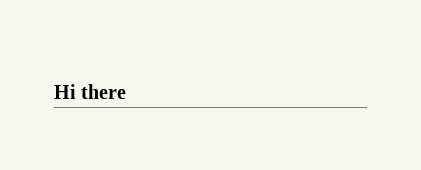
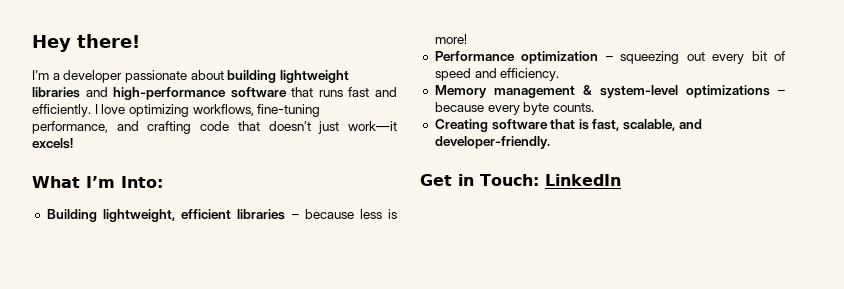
[54,84,127,99] Hi there -> [32,34,140,52] [32,70,349,83] [32,87,397,100] [32,104,321,117] [32,121,398,134] [32,138,73,149] [32,176,163,188] [46,209,397,222] [434,34,467,44] [434,51,785,64] [434,68,560,81] [434,85,785,98] [434,102,594,115] [434,119,702,132] [434,136,550,149] [420,174,621,186] Hey there! // I'm a developer passionate about building lightweight libraries and high-performance software that runs fast and efficiently. I love optimizing workflows, fine-tuning performance, and crafting code that doesn’t just work—it excels! // What I’m Into: // Building lightweight, efficient libraries – because less is more! // Performance optimization – squeezing out every bit of speed and efficiency. // Memory management & system-level optimizations – because every byte counts. // Creating software that is fast, scalable, and developer-friendly. // Get in Touch: LinkedIn

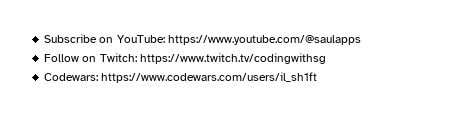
[32,34,140,52] [32,70,349,83] [32,87,397,100] [32,104,321,117] [32,121,398,134] [32,138,73,149] [32,176,163,188] [46,209,397,222] [434,34,467,44] [434,51,785,64] [434,68,560,81] [434,85,785,98] [434,102,594,115] [434,119,702,132] [434,136,550,149] [420,174,621,186] Hey there! // I'm a developer passionate about building lightweight libraries and high-performance software that runs fast and efficiently. I love optimizing workflows, fine-tuning performance, and crafting code that doesn’t just work—it excels! // What I’m Into: // Building lightweight, efficient libraries – because less is more! // Performance optimization – squeezing out every bit of speed and efficiency. // Memory management & system-level optimizations – because every byte counts. // Creating software that is fast, scalable, and developer-friendly. // Get in Touch: LinkedIn -> [44,34,361,45] [44,53,326,64] [44,72,318,83] Subscribe on YouTube: https://www.youtube.com/@saulapps // Follow on Twitch: https://www.twitch.tv/codingwithsg // Codewars: https://www.codewars.com/users/il_sh1ft

